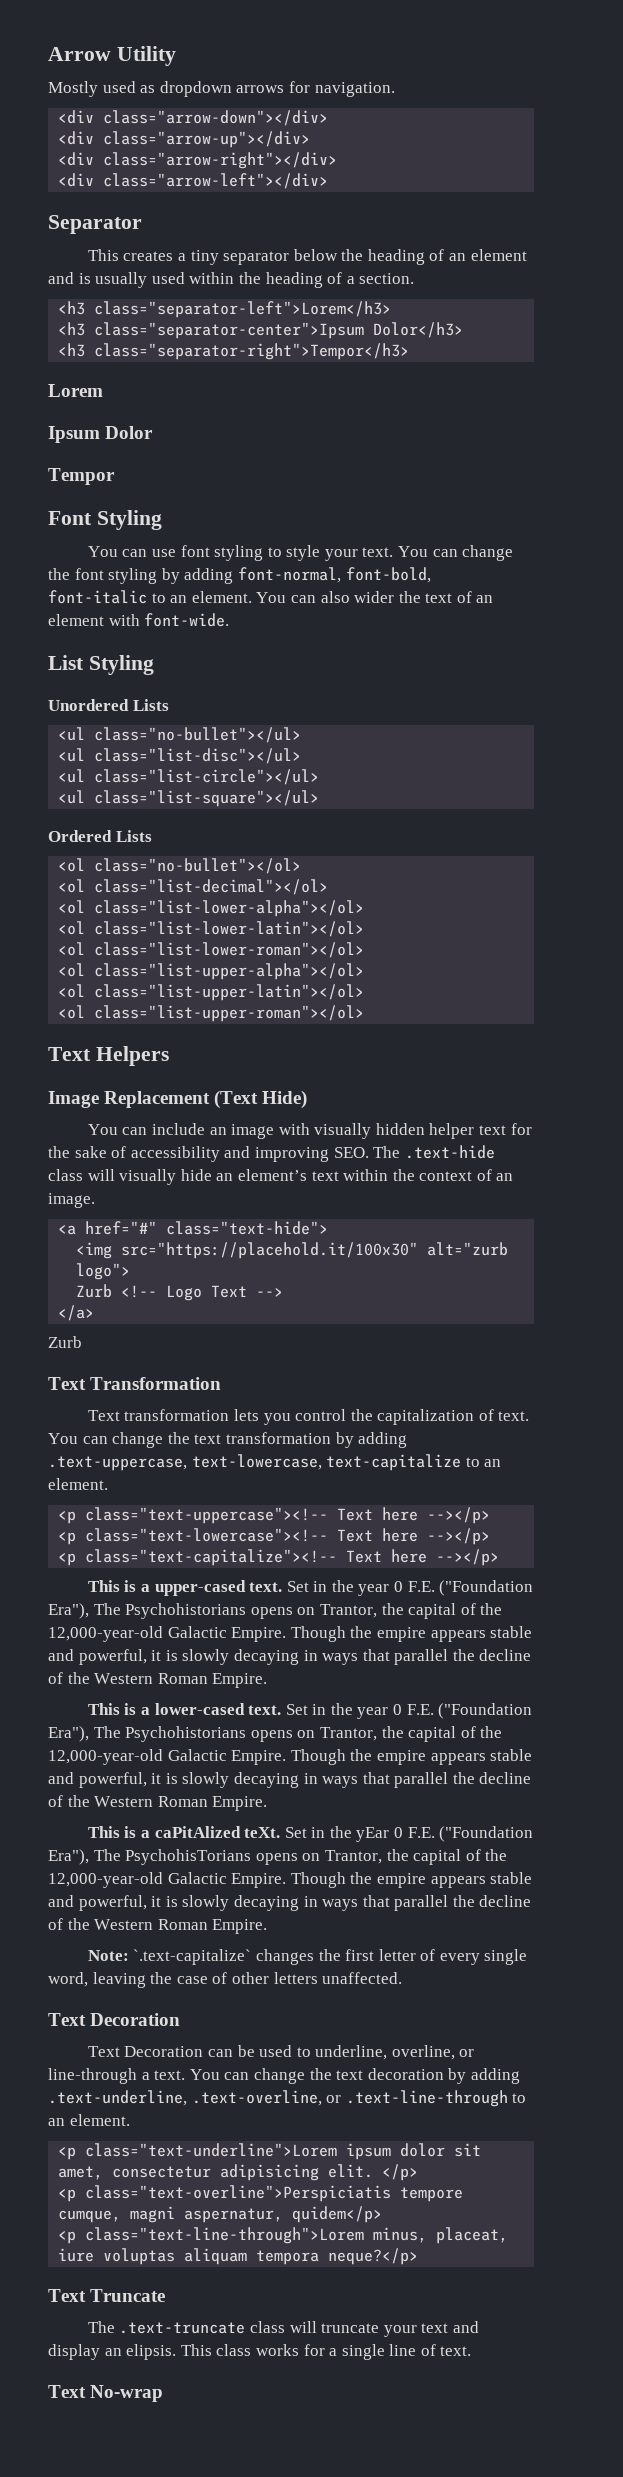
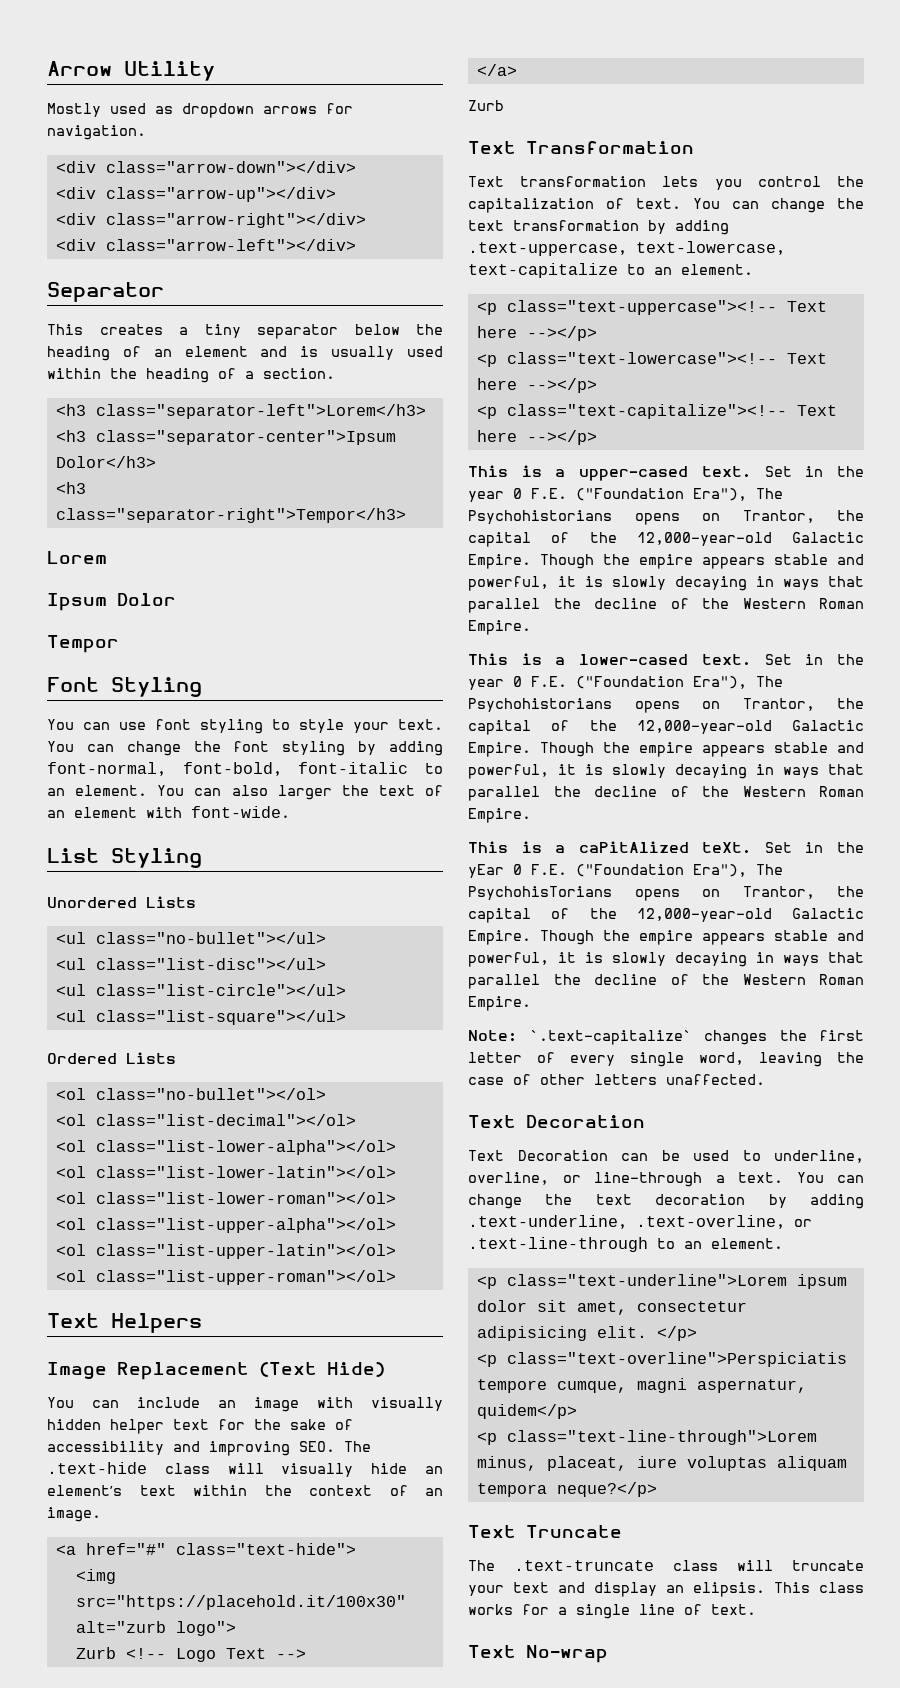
[354,591,395,603] wider -> [277,785,332,800] larger

